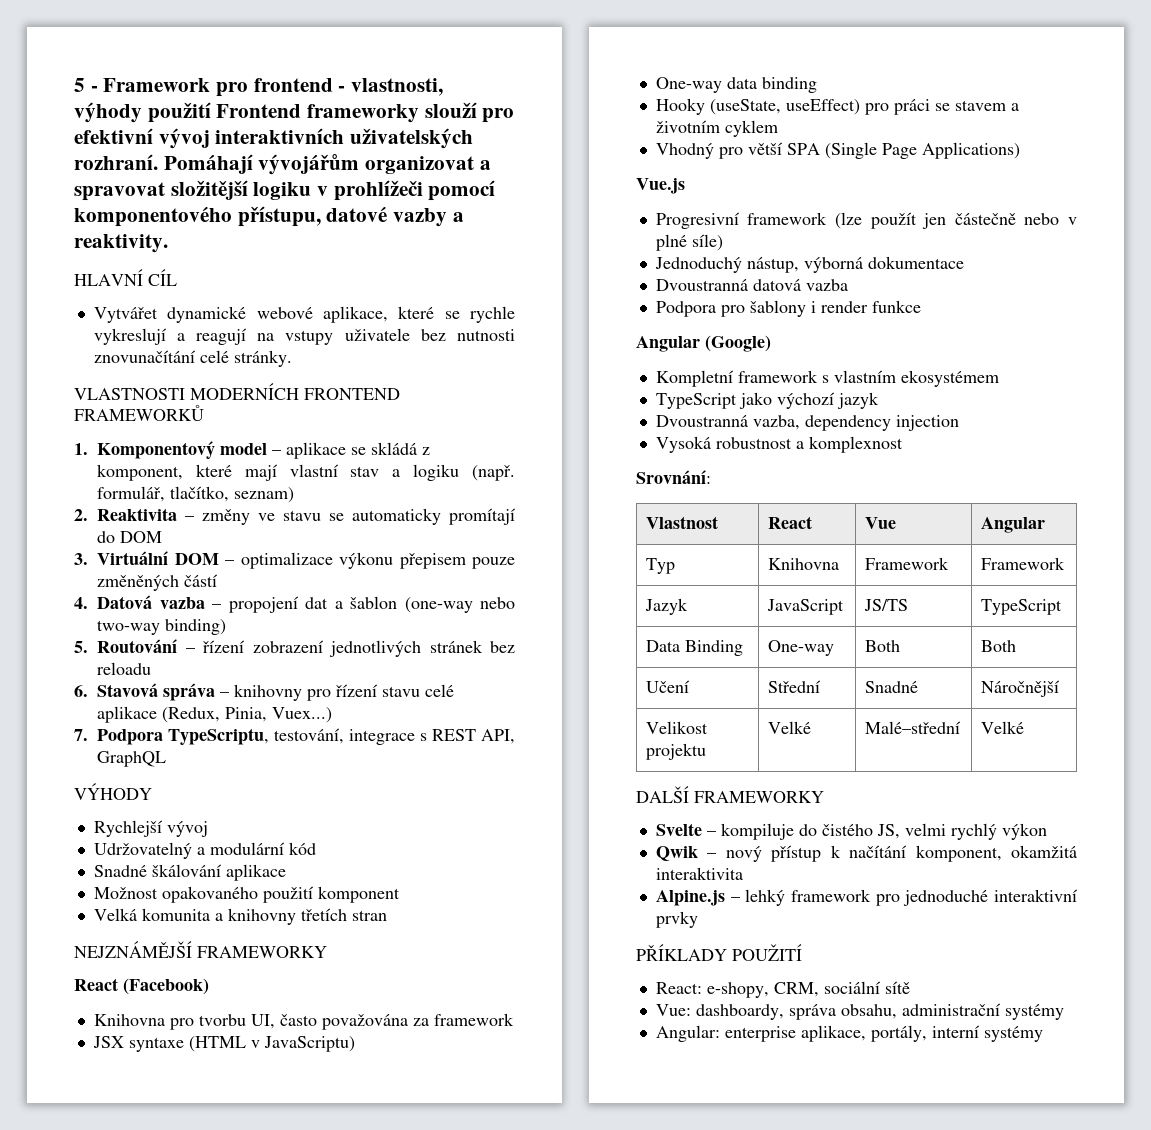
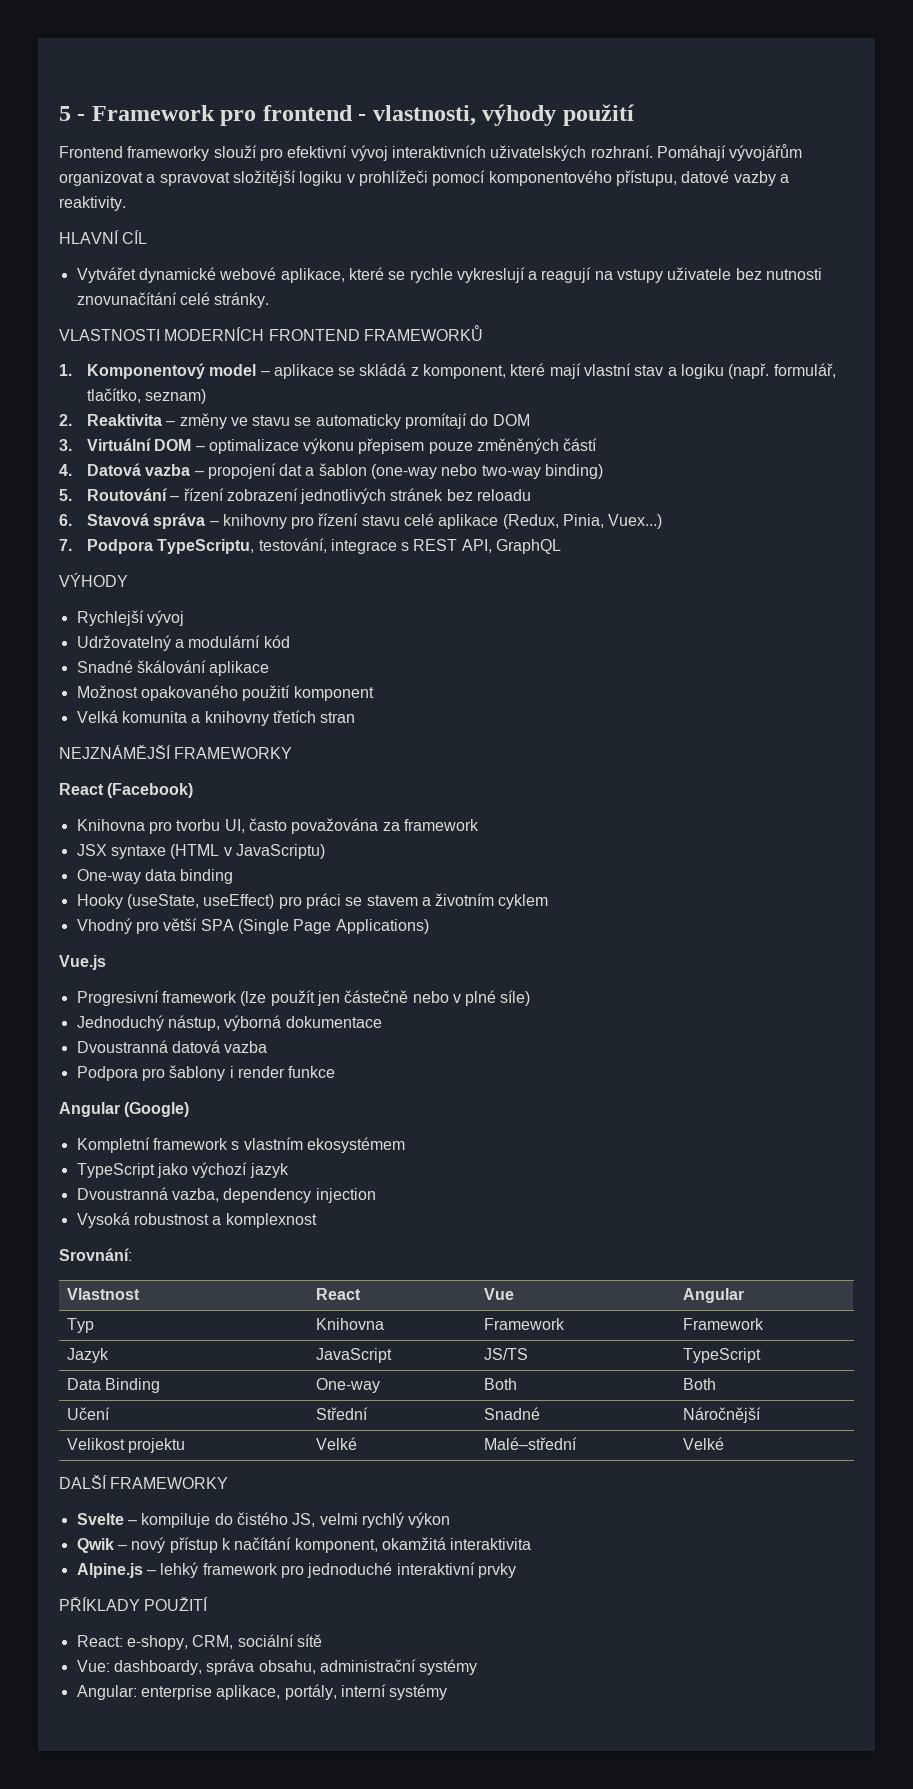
(211, 112) none -> (634, 115) //

